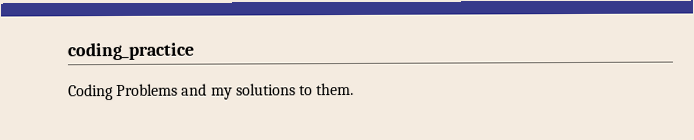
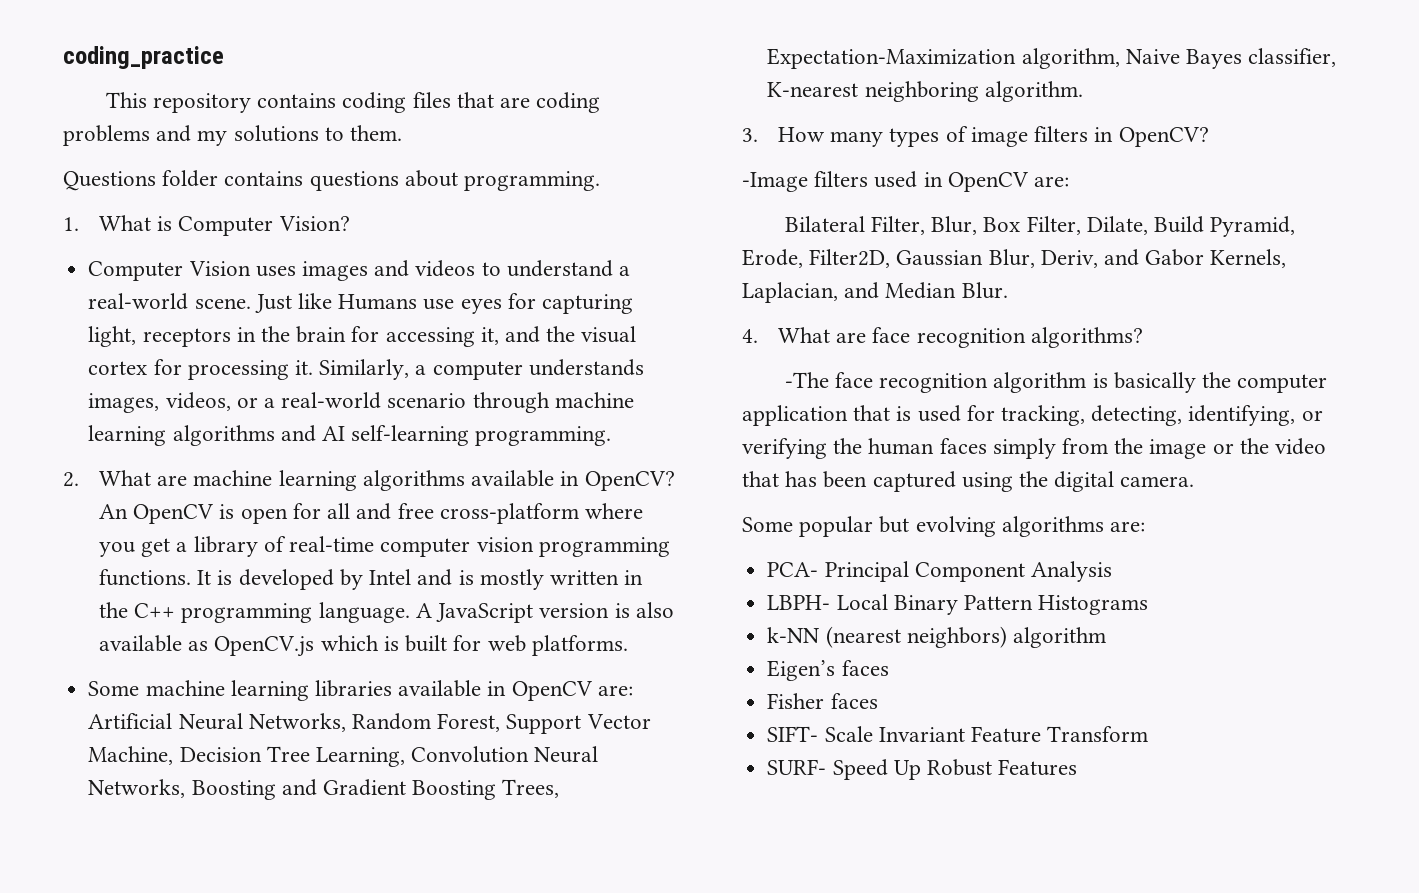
[68,83,179,101] Coding Problems -> [105,92,601,113] [63,125,150,146] This repository contains coding files that are coding problems
(355, 89) none -> [63,170,601,191] [63,215,350,236] [88,260,630,281] [88,293,633,314] [88,326,637,347] [88,359,644,380] [88,392,634,413] [88,425,612,446] [63,470,675,491] [99,503,643,524] [99,536,670,557] [99,569,644,590] [99,602,674,623] [99,635,628,657] [88,680,633,701] [88,713,651,734] [88,746,599,767] [88,779,560,800] [767,48,1337,69] [767,81,1083,102] [742,126,1209,147] [742,171,1070,192] [784,216,1296,237] [742,249,1287,268] [742,282,1008,303] [742,327,1143,348] [784,372,1328,393] [742,405,1323,426] [742,438,1327,459] [742,471,1195,492] [742,516,1146,537] [767,561,1112,582] [767,594,1149,615] [767,626,1106,648] [767,660,889,681] [767,693,878,709] [767,726,1149,743] [767,759,1078,780] // Questions folder contains questions about programming. // 1. What is Computer Vision? // Computer Vision uses images and videos to understand a real-world scene. Just like Humans use eyes for capturing light, receptors in the brain for accessing it, and the visual cortex for processing it. Similarly, a computer understands images, videos, or a real-world scenario through machine learning algorithms and AI self-learning programming. // 2. What are machine learning algorithms available in OpenCV? An OpenCV is open for all and free cross-platform where you get a library of real-time computer vision programming functions. It is developed by Intel and is mostly written in the C++ programming language. A JavaScript version is also available as OpenCV.js which is built for web platforms. // Some machine learning libraries available in OpenCV are: Artificial Neural Networks, Random Forest, Support Vector Machine, Decision Tree Learning, Convolution Neural Networks, Boosting and Gradient Boosting Trees, Expectation-Maximization algorithm, Naive Bayes classifier, K-nearest neighboring algorithm. // 3. How many types of image filters in OpenCV? // -Image filters used in OpenCV are: // Bilateral Filter, Blur, Box Filter, Dilate, Build Pyramid, Erode, Filter2D, Gaussian Blur, Deriv, and Gabor Kernels, Laplacian, and Median Blur. // 4. What are face recognition algorithms? // -The face recognition algorithm is basically the computer application that is used for tracking, detecting, identifying, or verifying the human faces simply from the image or the video that has been captured using the digital camera. // Some popular but evolving algorithms are: // PCA- Principal Component Analysis // LBPH- Local Binary Pattern Histograms // k-NN (nearest neighbors) algorithm // Eigen’s faces // Fisher faces // SIFT- Scale Invariant Feature Transform // SURF- Speed Up Robust Features

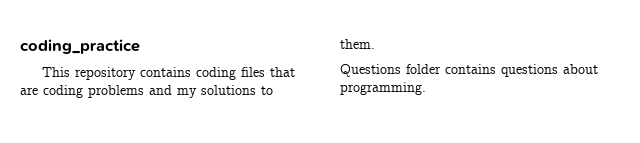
[63,215,350,236] [88,260,630,281] [88,293,633,314] [88,326,637,347] [88,359,644,380] [88,392,634,413] [88,425,612,446] [63,470,675,491] [99,503,643,524] [99,536,670,557] [99,569,644,590] [99,602,674,623] [99,635,628,657] [88,680,633,701] [88,713,651,734] [88,746,599,767] [88,779,560,800] [767,48,1337,69] [767,81,1083,102] [742,126,1209,147] [742,171,1070,192] [784,216,1296,237] [742,249,1287,268] [742,282,1008,303] [742,327,1143,348] [784,372,1328,393] [742,405,1323,426] [742,438,1327,459] [742,471,1195,492] [742,516,1146,537] [767,561,1112,582] [767,594,1149,615] [767,626,1106,648] [767,660,889,681] [767,693,878,709] [767,726,1149,743] [767,759,1078,780] // 1. What is Computer Vision? // Computer Vision uses images and videos to understand a real-world scene. Just like Humans use eyes for capturing light, receptors in the brain for accessing it, and the visual cortex for processing it. Similarly, a computer understands images, videos, or a real-world scenario through machine learning algorithms and AI self-learning programming. // 2. What are machine learning algorithms available in OpenCV? An OpenCV is open for all and free cross-platform where you get a library of real-time computer vision programming functions. It is developed by Intel and is mostly written in the C++ programming language. A JavaScript version is also available as OpenCV.js which is built for web platforms. // Some machine learning libraries available in OpenCV are: Artificial Neural Networks, Random Forest, Support Vector Machine, Decision Tree Learning, Convolution Neural Networks, Boosting and Gradient Boosting Trees, Expectation-Maximization algorithm, Naive Bayes classifier, K-nearest neighboring algorithm. // 3. How many types of image filters in OpenCV? // -Image filters used in OpenCV are: // Bilateral Filter, Blur, Box Filter, Dilate, Build Pyramid, Erode, Filter2D, Gaussian Blur, Deriv, and Gabor Kernels, Laplacian, and Median Blur. // 4. What are face recognition algorithms? // -The face recognition algorithm is basically the computer application that is used for tracking, detecting, identifying, or verifying the human faces simply from the image or the video that has been captured using the digital camera. // Some popular but evolving algorithms are: // PCA- Principal Component Analysis // LBPH- Local Binary Pattern Histograms // k-NN (nearest neighbors) algorithm // Eigen’s faces // Fisher faces // SIFT- Scale Invariant Feature Transform // SURF- Speed Up Robust Features -> (426, 88) none

